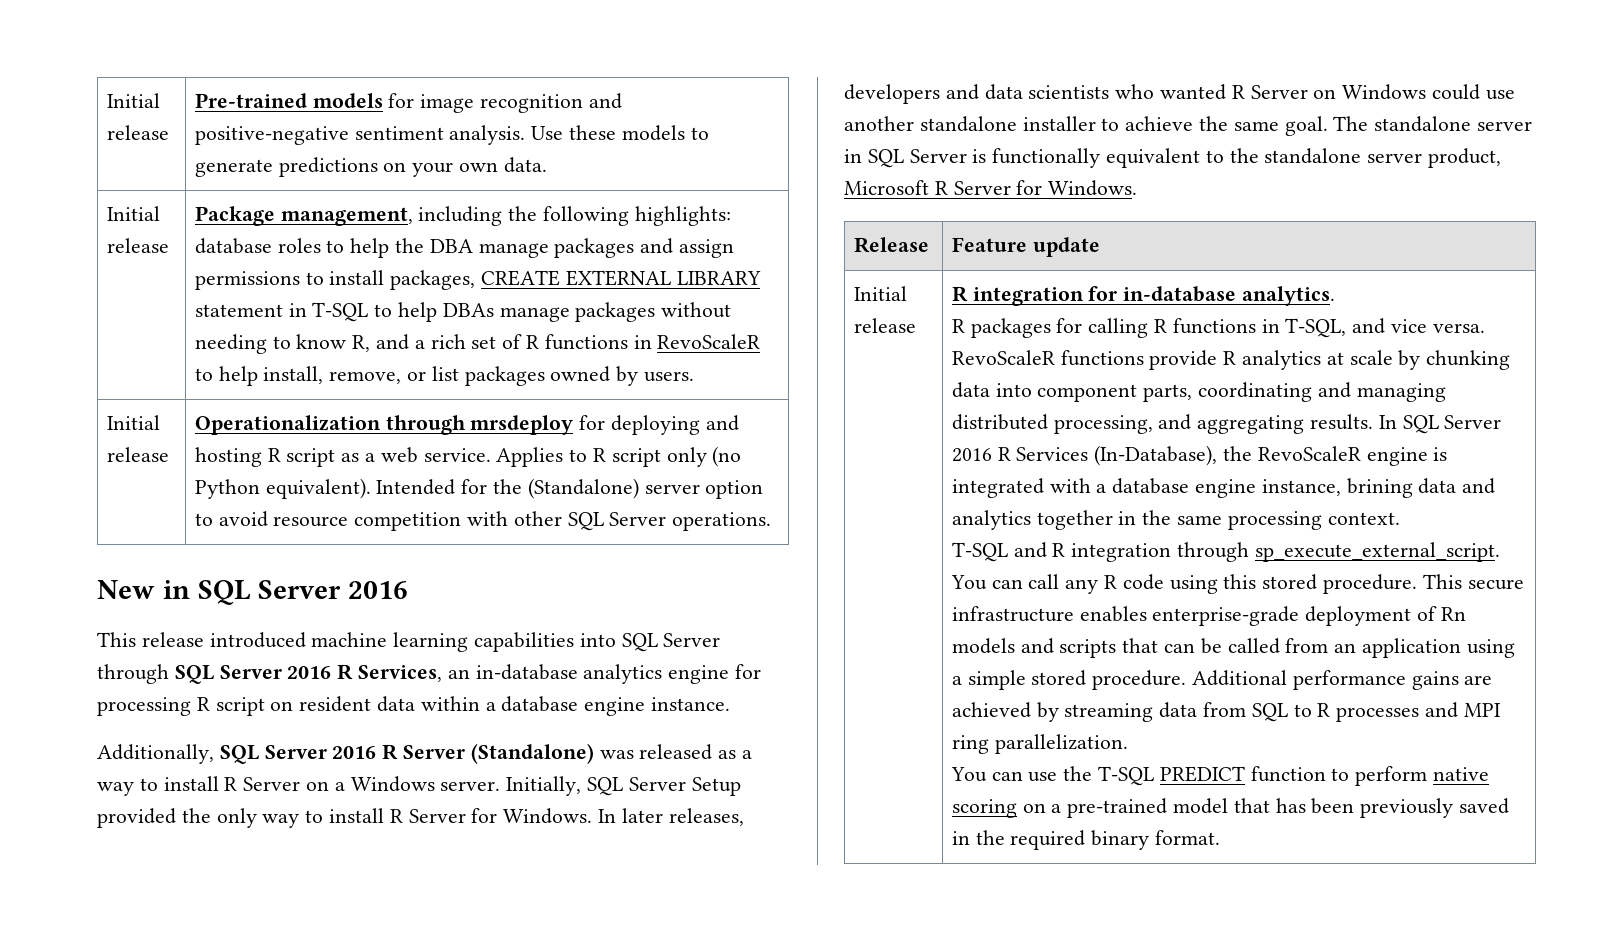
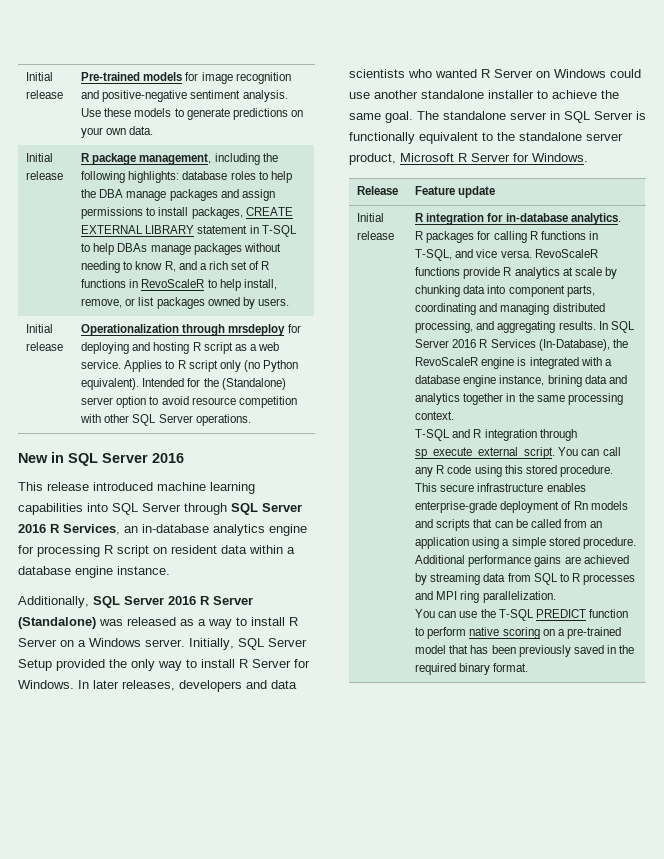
[194,206,275,226] Package -> [81,153,137,165] R package

